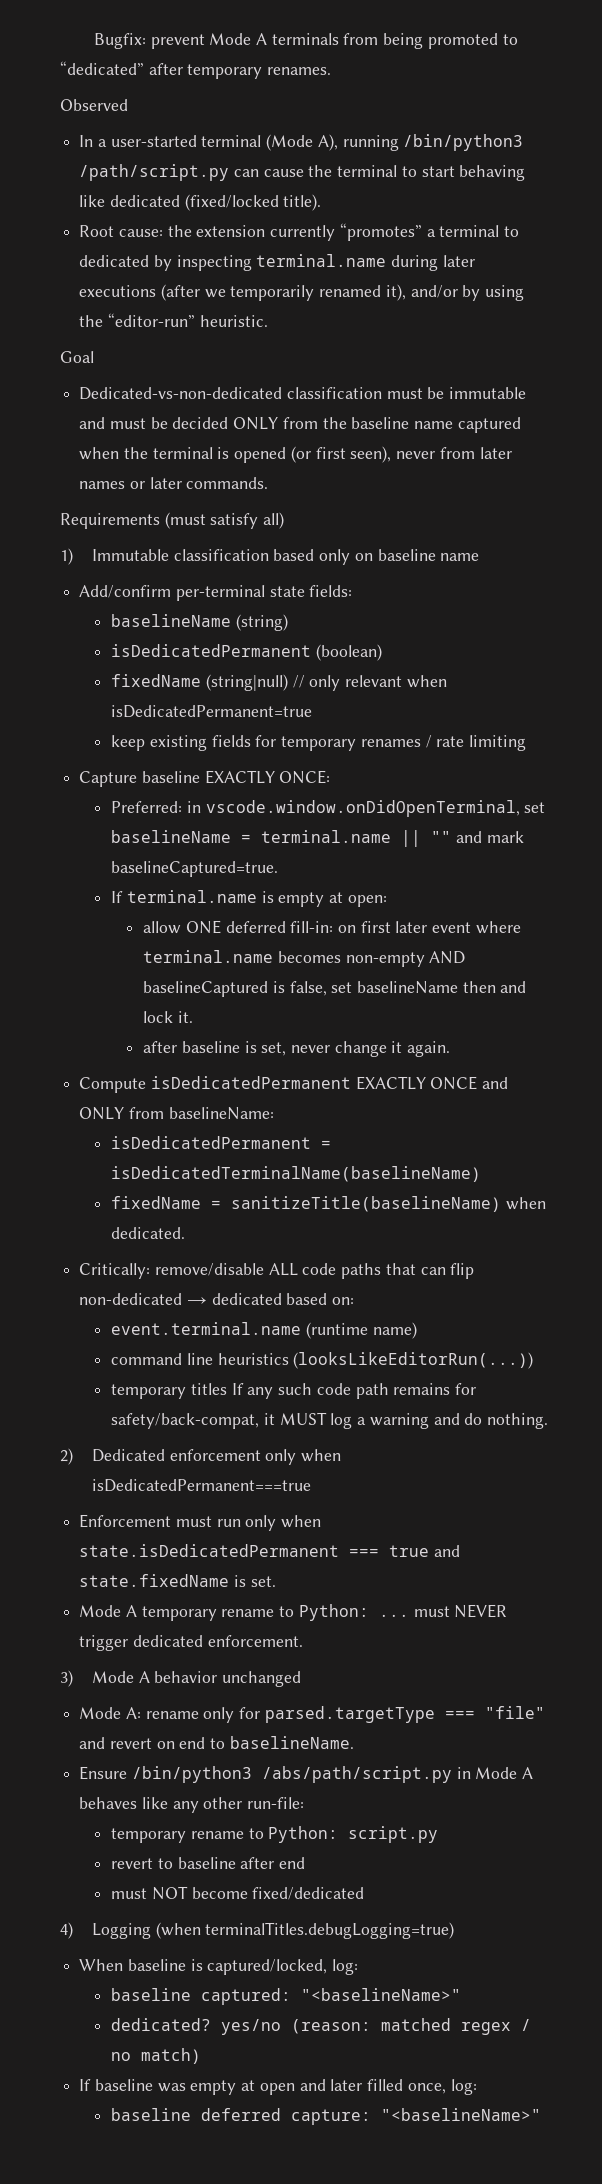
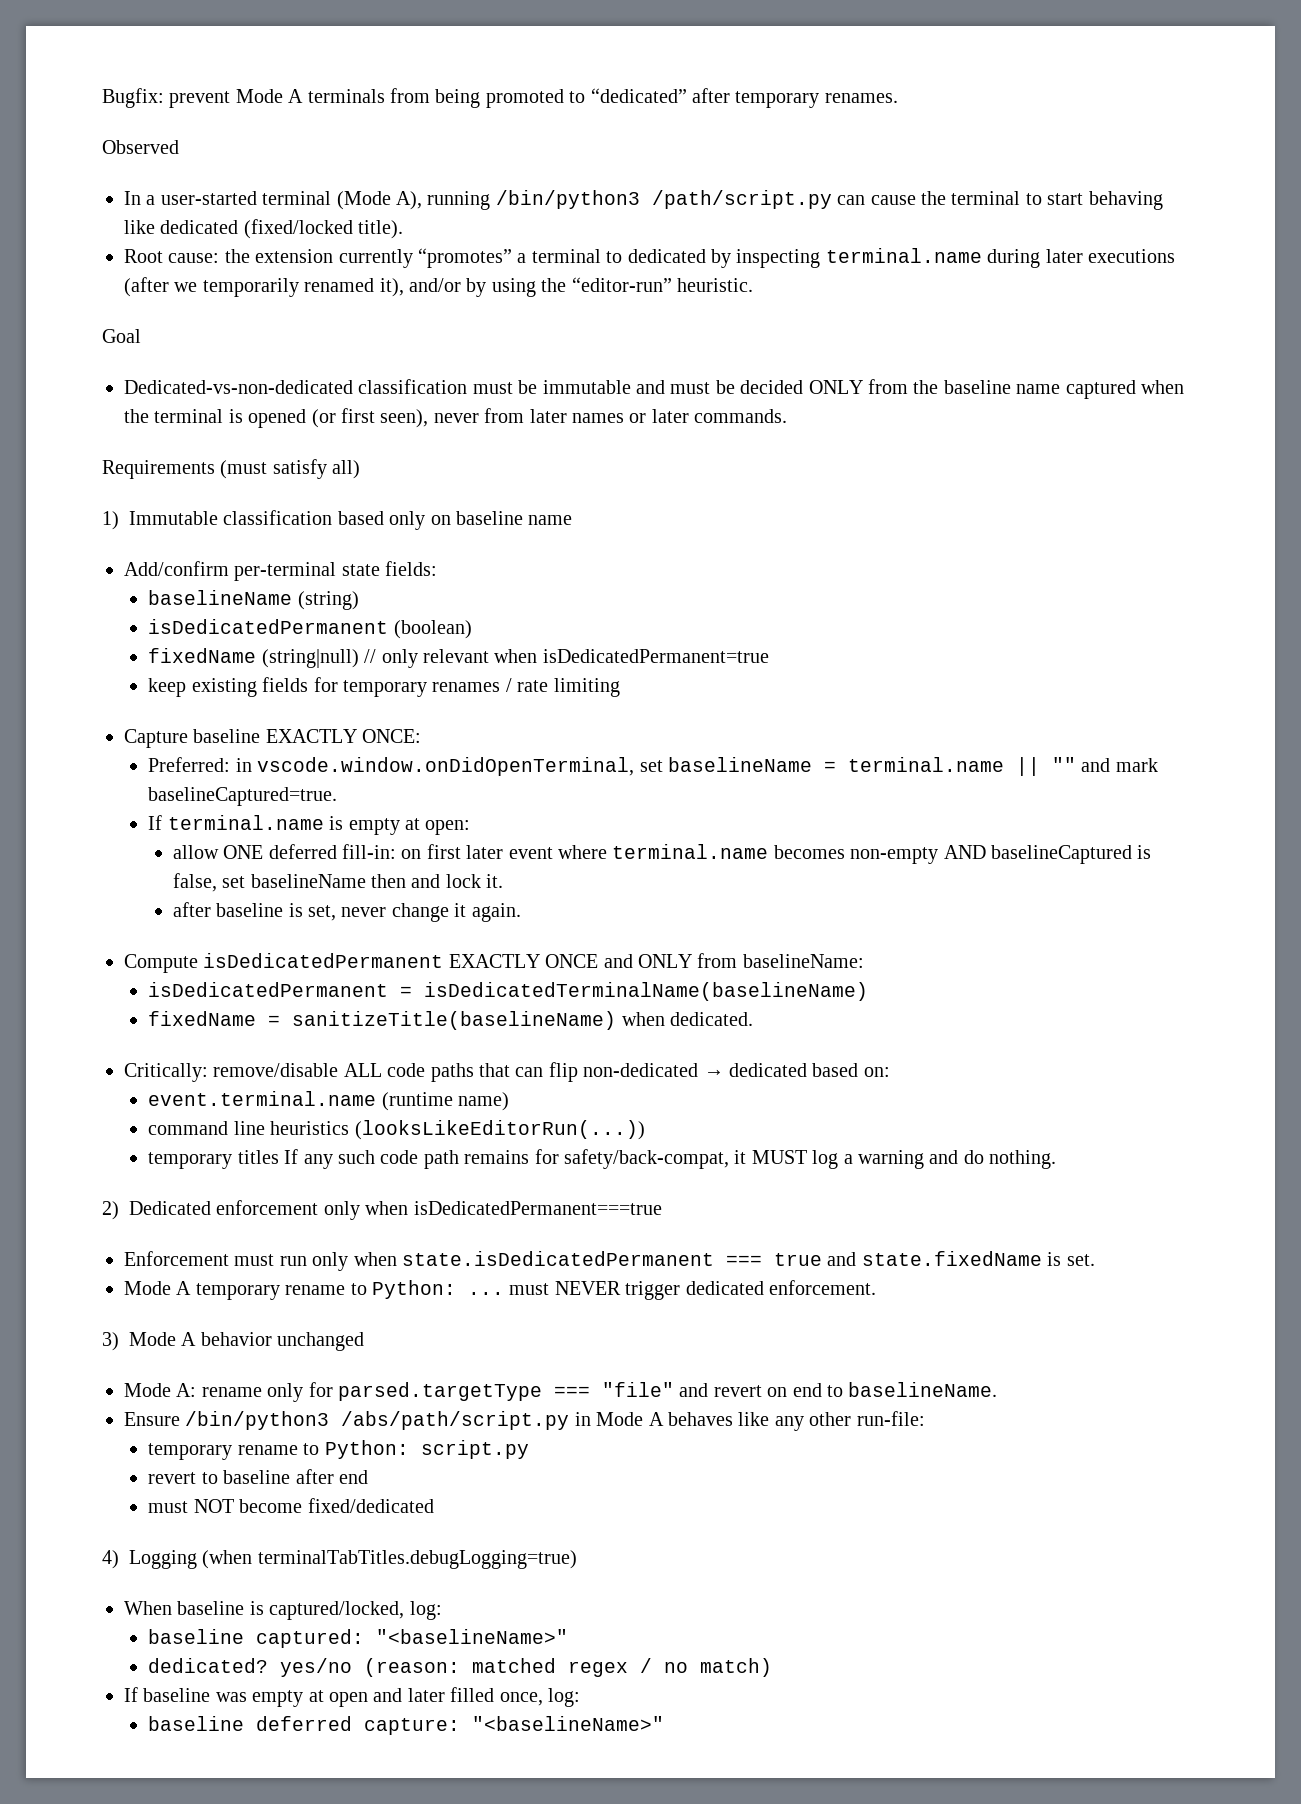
[205,1922,455,1939] terminalTitles.debugLogging=true) -> [257,1550,577,1569] terminalTabTitles.debugLogging=true)

